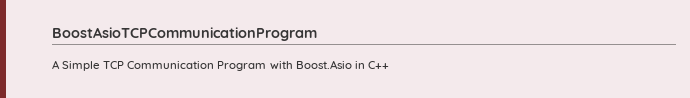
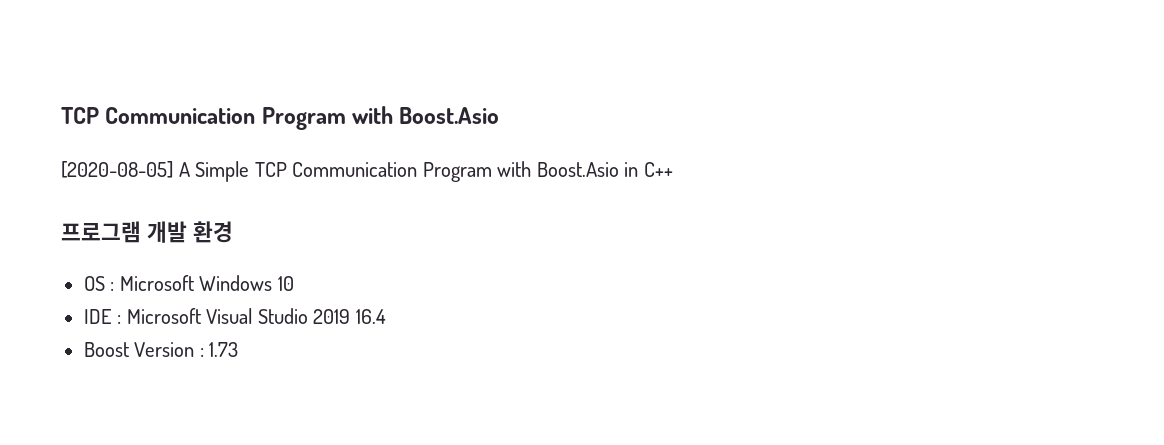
[52,27,317,41] BoostAsioTCPCommunicationProgram // -> [61,106,500,130] [61,161,173,178] TCP Communication Program with Boost.Asio // [2020-08-05]
(389, 65) none -> [61,221,233,243] [83,275,294,291] [83,308,386,324] [83,342,239,357] // 프로그램 개발 환경 // OS : Microsoft Windows 10 // IDE : Microsoft Visual Studio 2019 16.4 // Boost Version : 1.73

